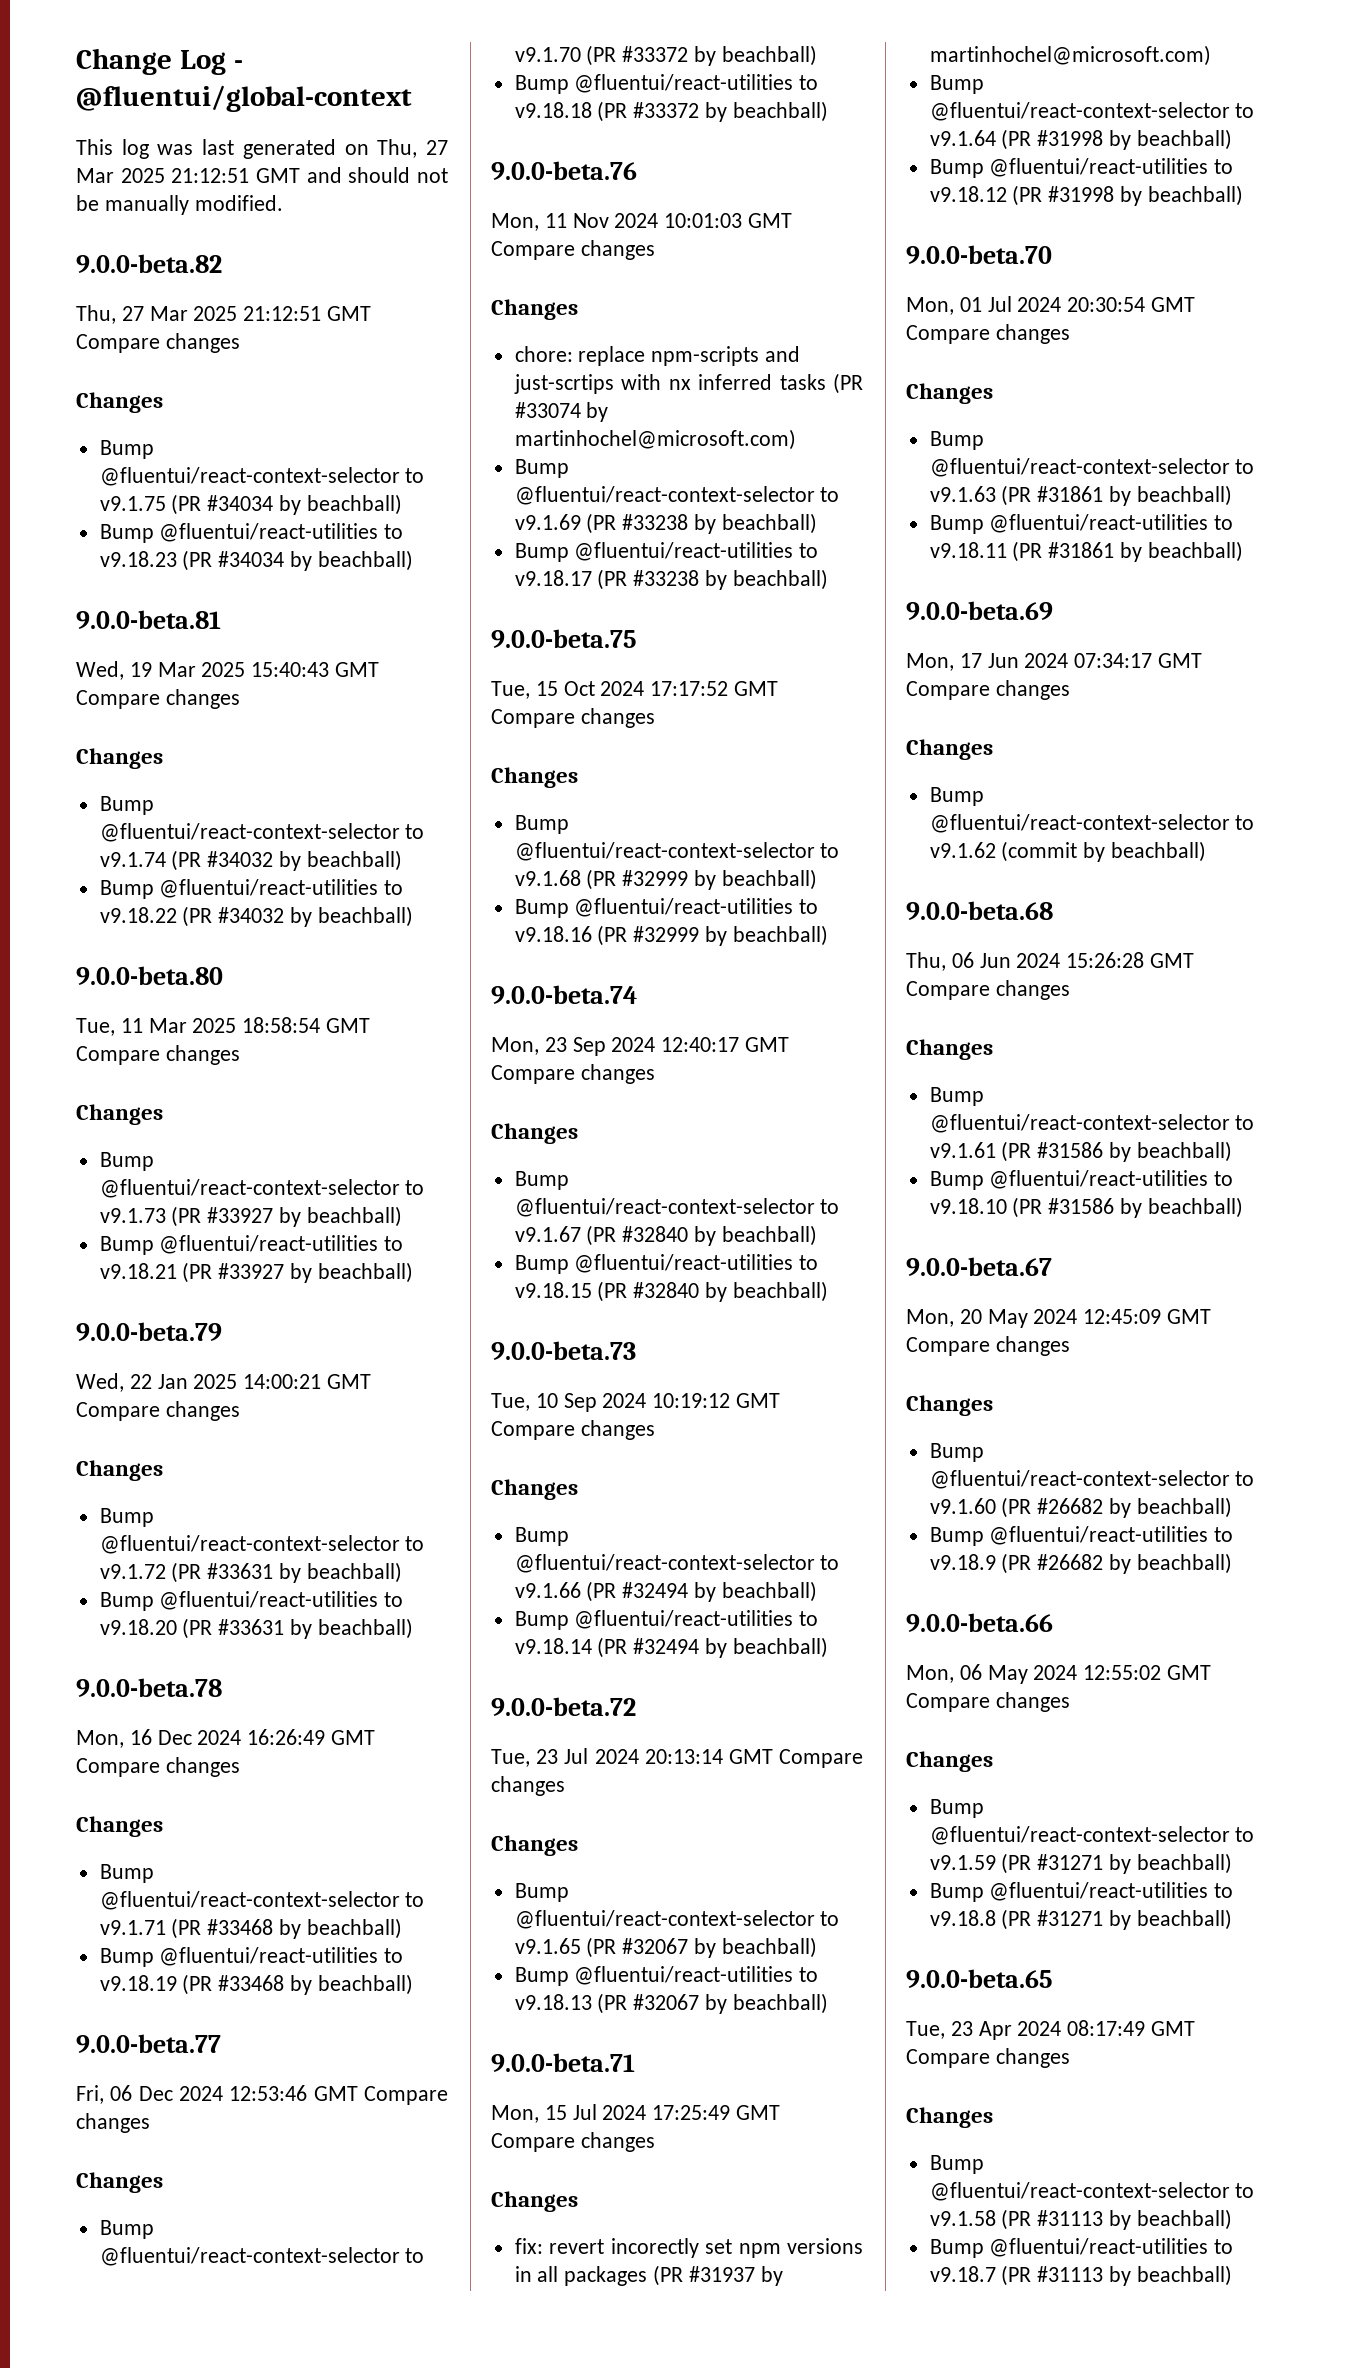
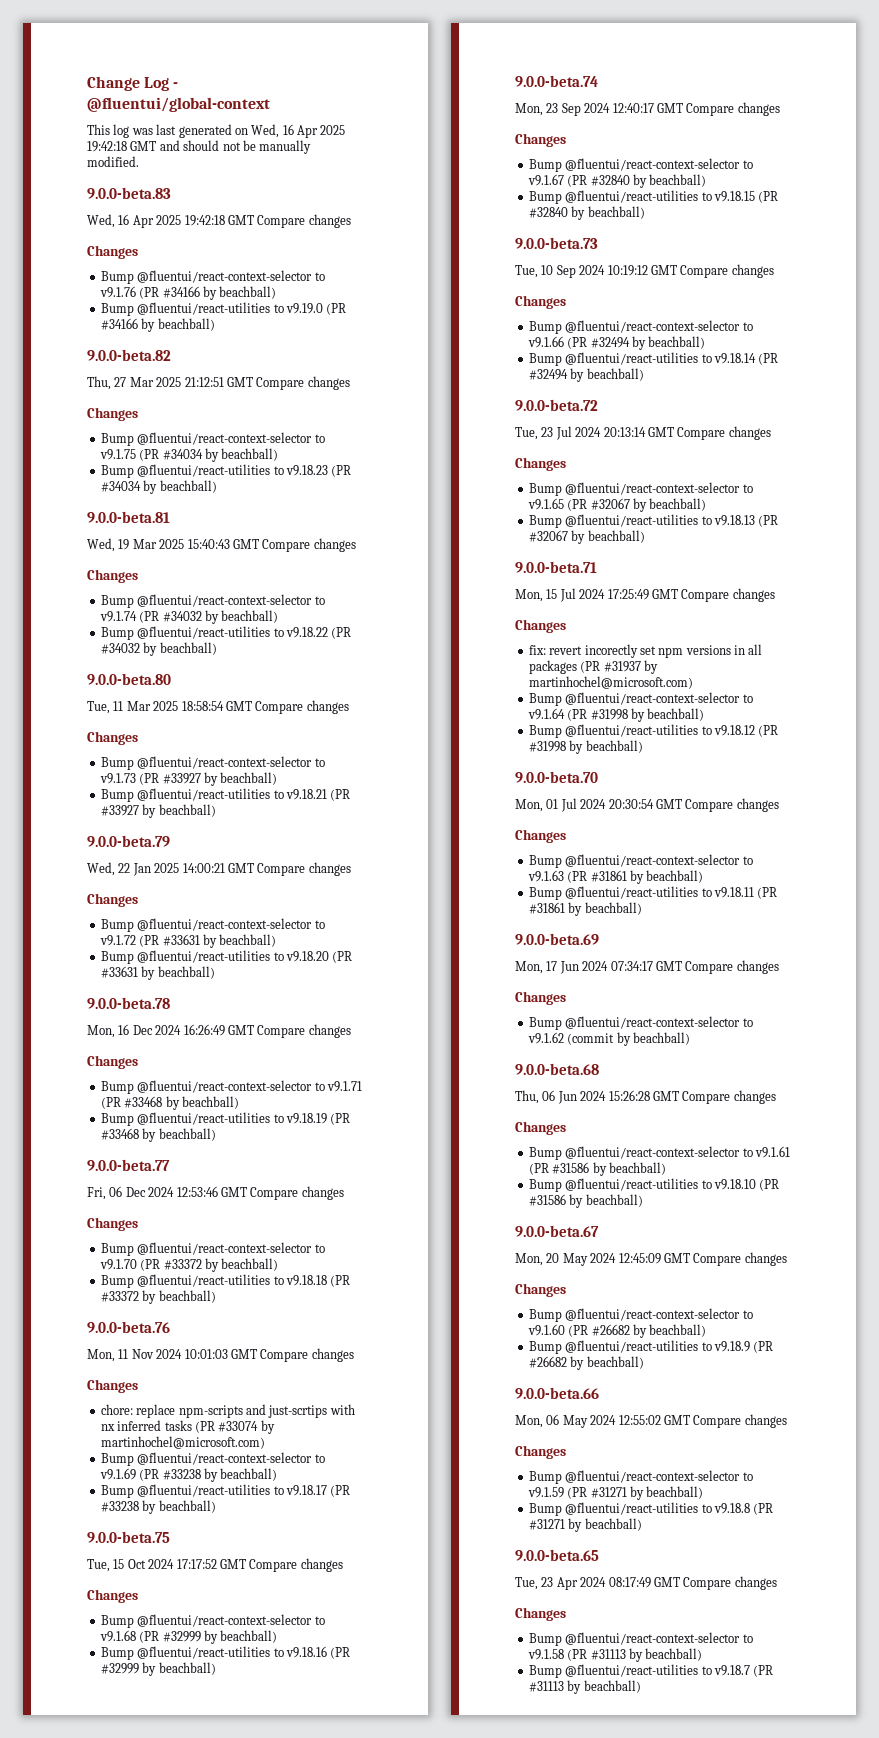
[377,139,449,158] [76,168,250,183] Thu, 27 Mar 2025 21:12:51 -> [251,124,346,138] [87,141,127,152] Wed, 16 Apr 2025 19:42:18
(283, 203) none -> [87,187,171,199] [87,214,351,228] [87,245,138,259] [100,270,325,284] [99,286,277,300] [100,302,347,316] [100,318,215,332] // 9.0.0-beta.83 // Wed, 16 Apr 2025 19:42:18 GMT Compare changes // Changes // Bump @fluentui/react-context-selector to v9.1.76 (PR #34166 by beachball) // Bump @fluentui/react-utilities to v9.19.0 (PR #34166 by beachball)

